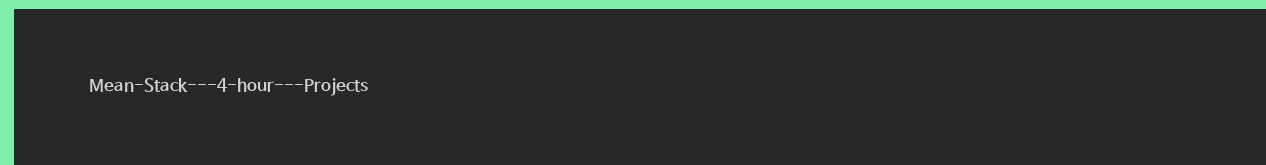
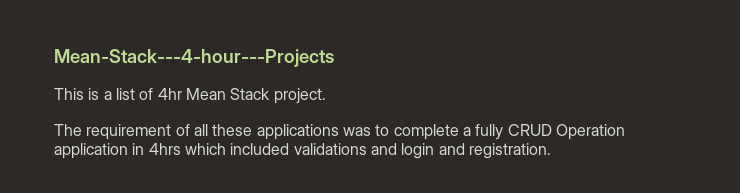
(368, 87) none -> [54,88,326,104] [54,124,625,140] [54,143,551,159] // This is a list of 4hr Mean Stack project. // The requirement of all these applications was to complete a fully CRUD Operation application in 4hrs which included validations and login and registration.

